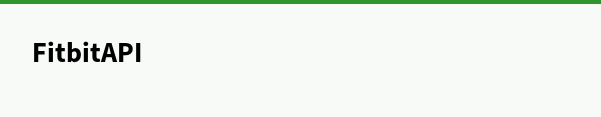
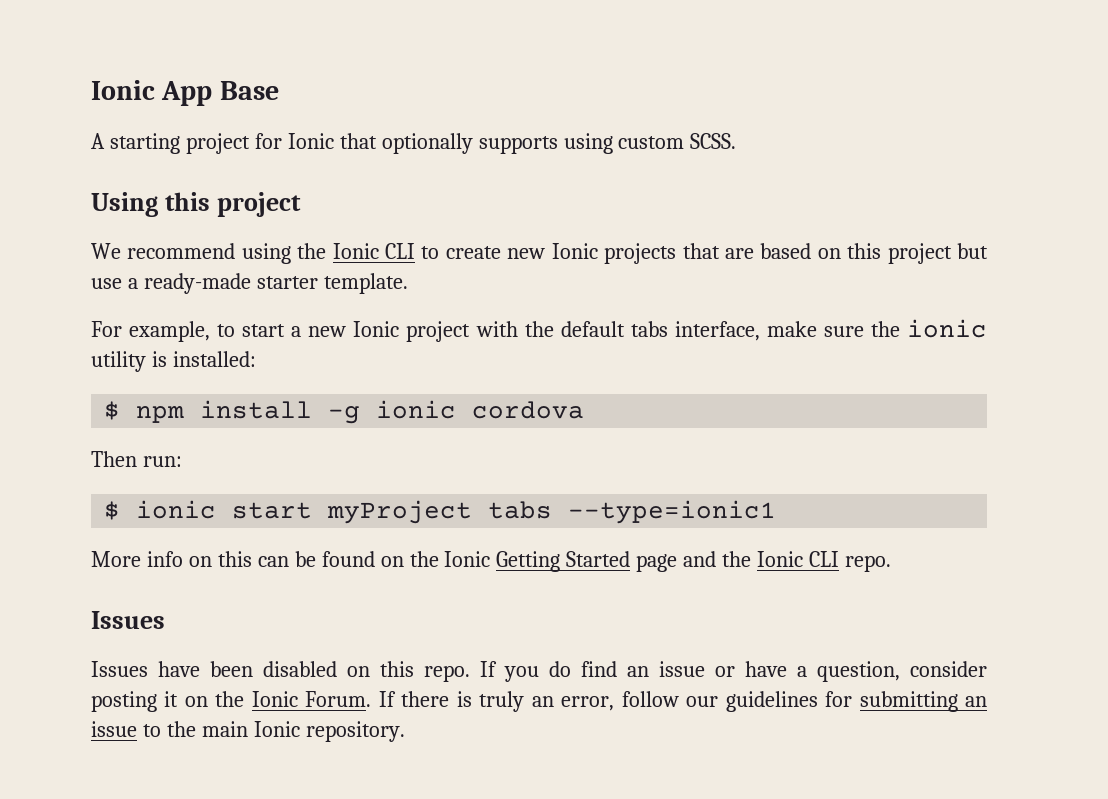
[32,41,142,63] FitbitAPI -> [91,80,279,106] [91,133,737,154] [91,192,301,217] [91,243,988,264] [91,273,408,294] [91,319,987,342] [91,351,256,372] [104,400,585,424] [91,451,182,467] [104,500,777,524] [91,551,891,572] [91,611,165,629] [91,661,987,682] [91,691,988,712] [91,721,405,742] Ionic App Base // A starting project for Ionic that optionally supports using custom SCSS. // Using this project // We recommend using the Ionic CLI to create new Ionic projects that are based on this project but use a ready-made starter template. // For example, to start a new Ionic project with the default tabs interface, make sure the ionic utility is installed: // $ npm install -g ionic cordova // Then run: // $ ionic start myProject tabs --type=ionic1 // More info on this can be found on the Ionic Getting Started page and the Ionic CLI repo. // Issues // Issues have been disabled on this repo. If you do find an issue or have a question, consider posting it on the Ionic Forum. If there is truly an error, follow our guidelines for submitting an issue to the main Ionic repository.

